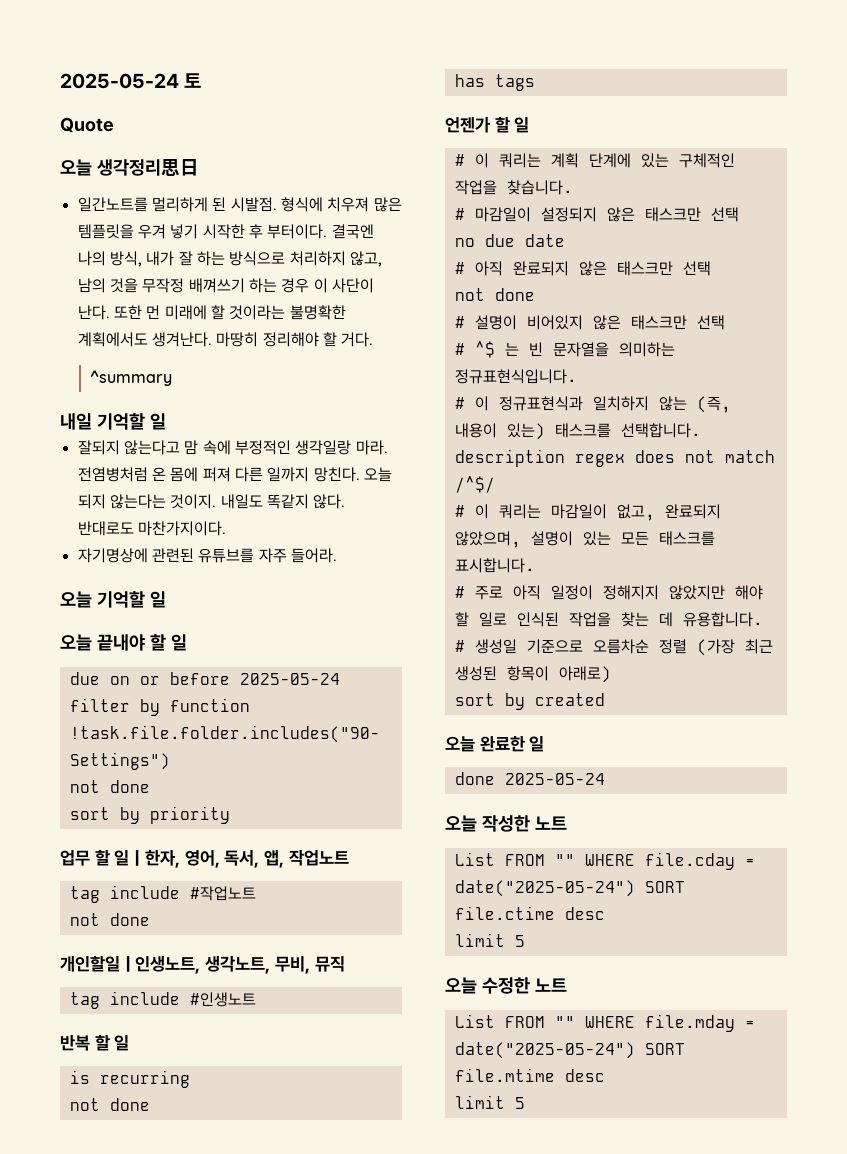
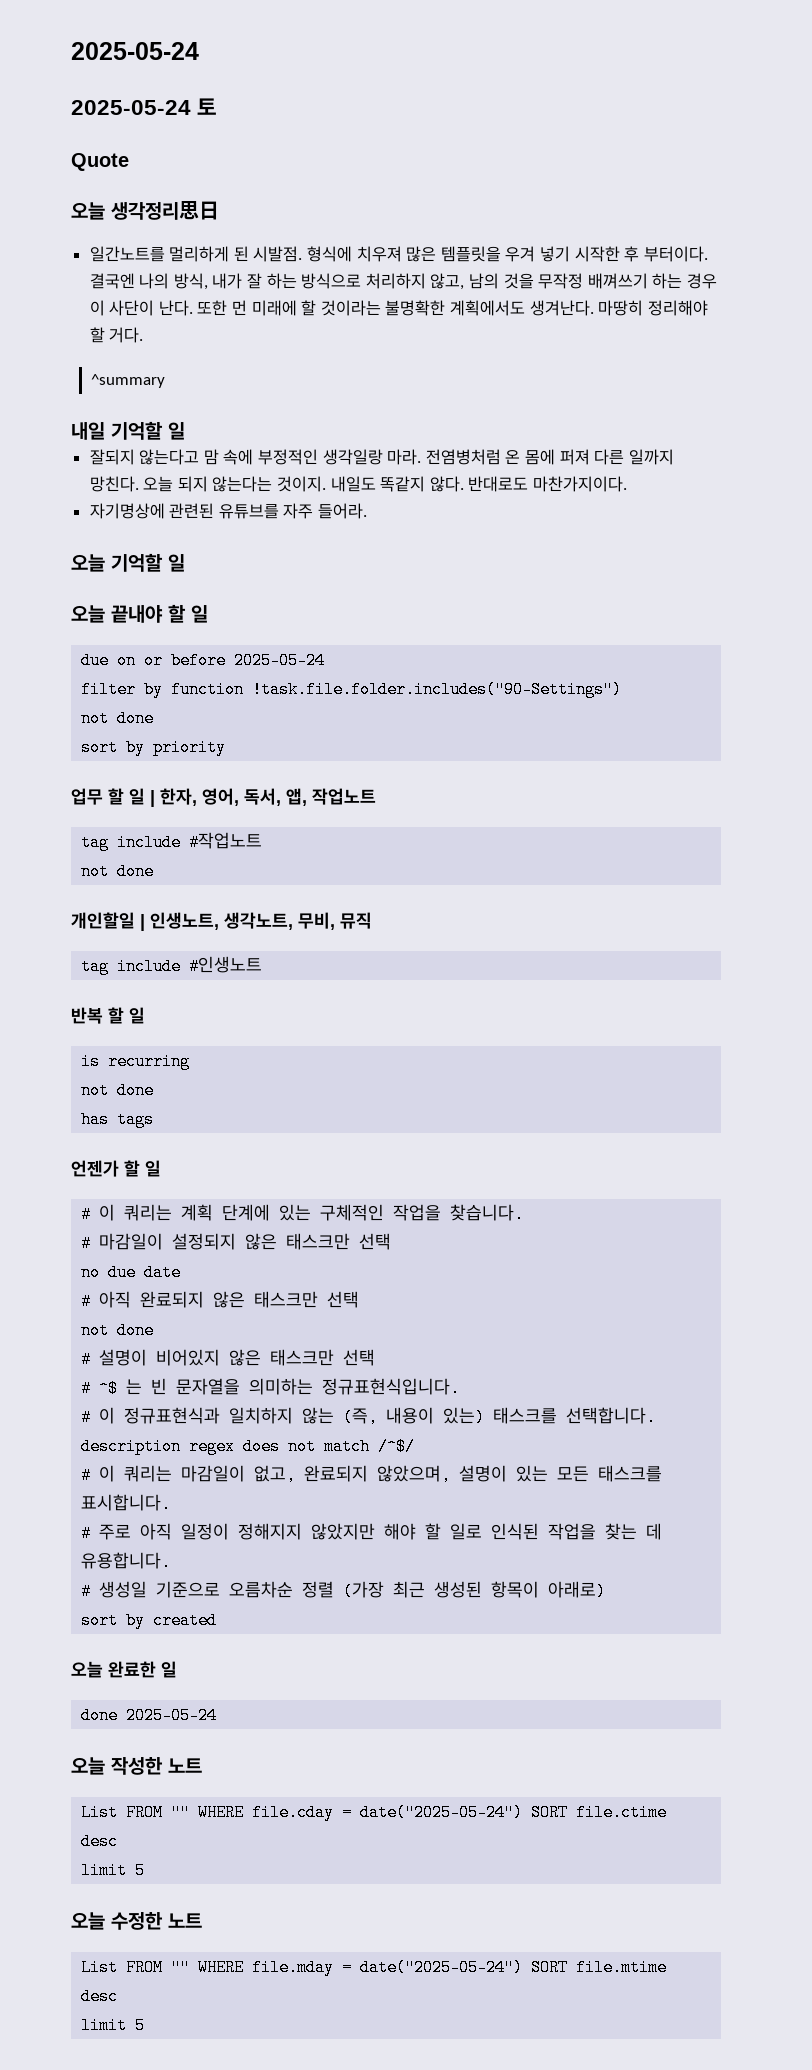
[60,73,179,89] 2025-05-24 -> [71,42,199,60] [71,100,191,115] 2025-05-24 // 2025-05-24

